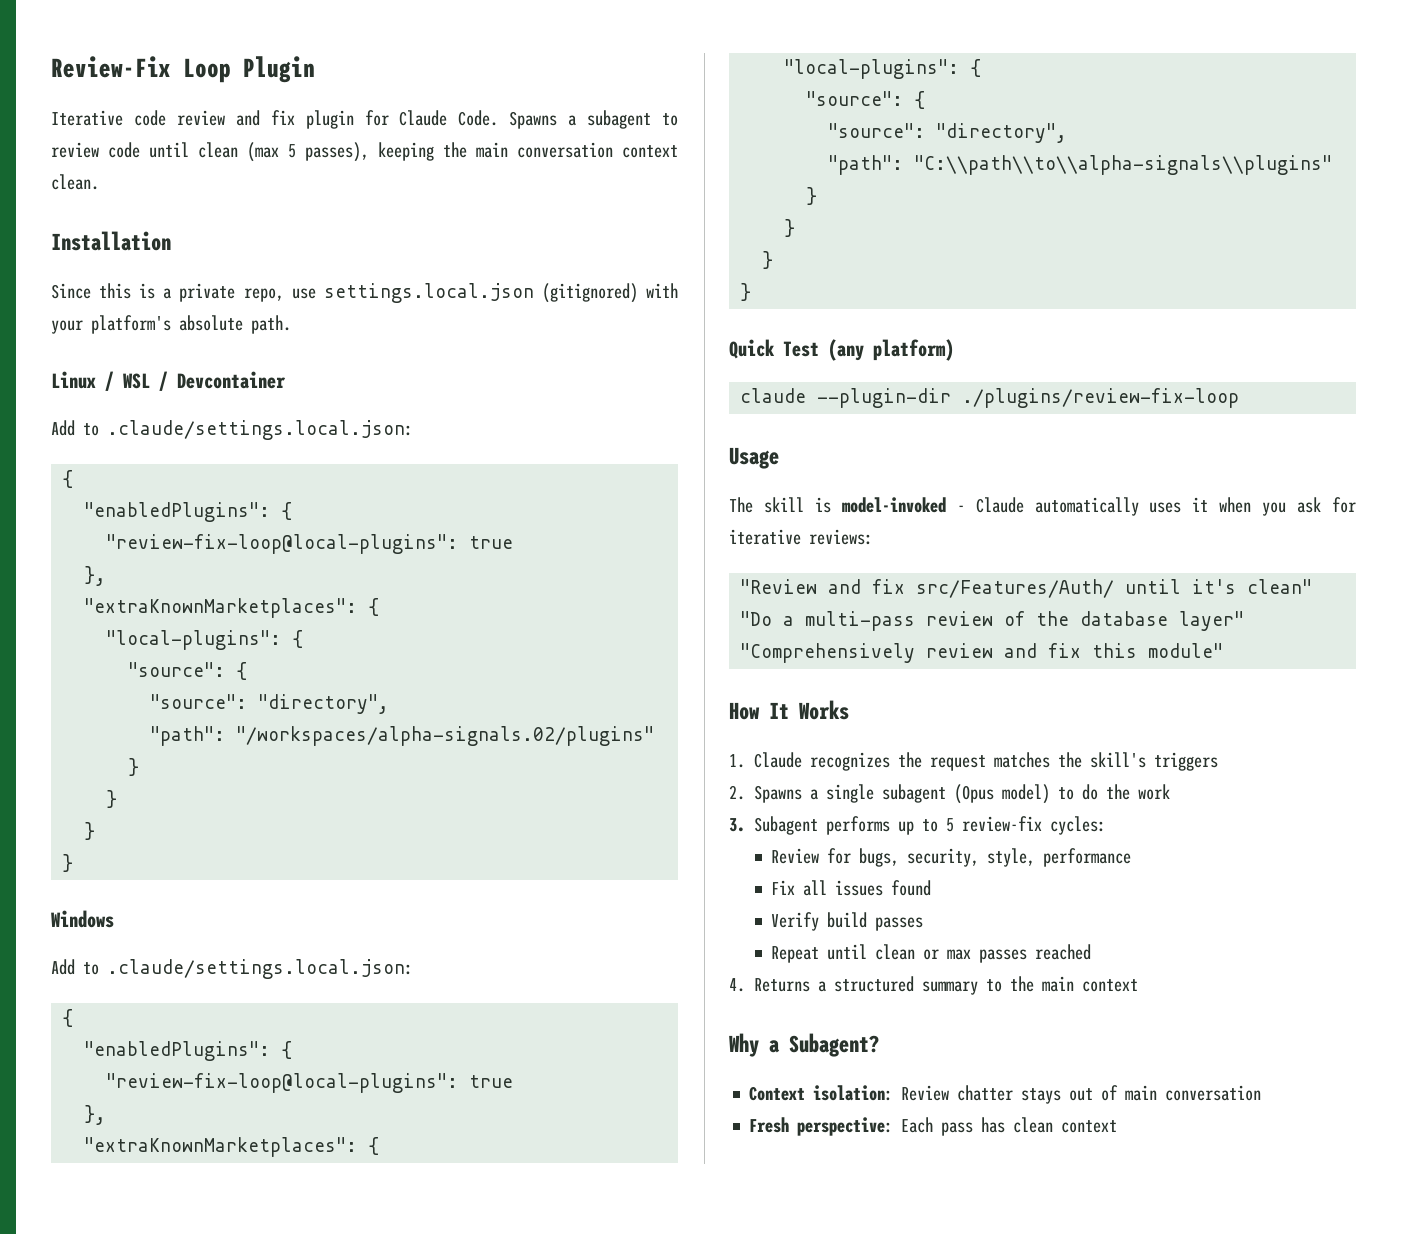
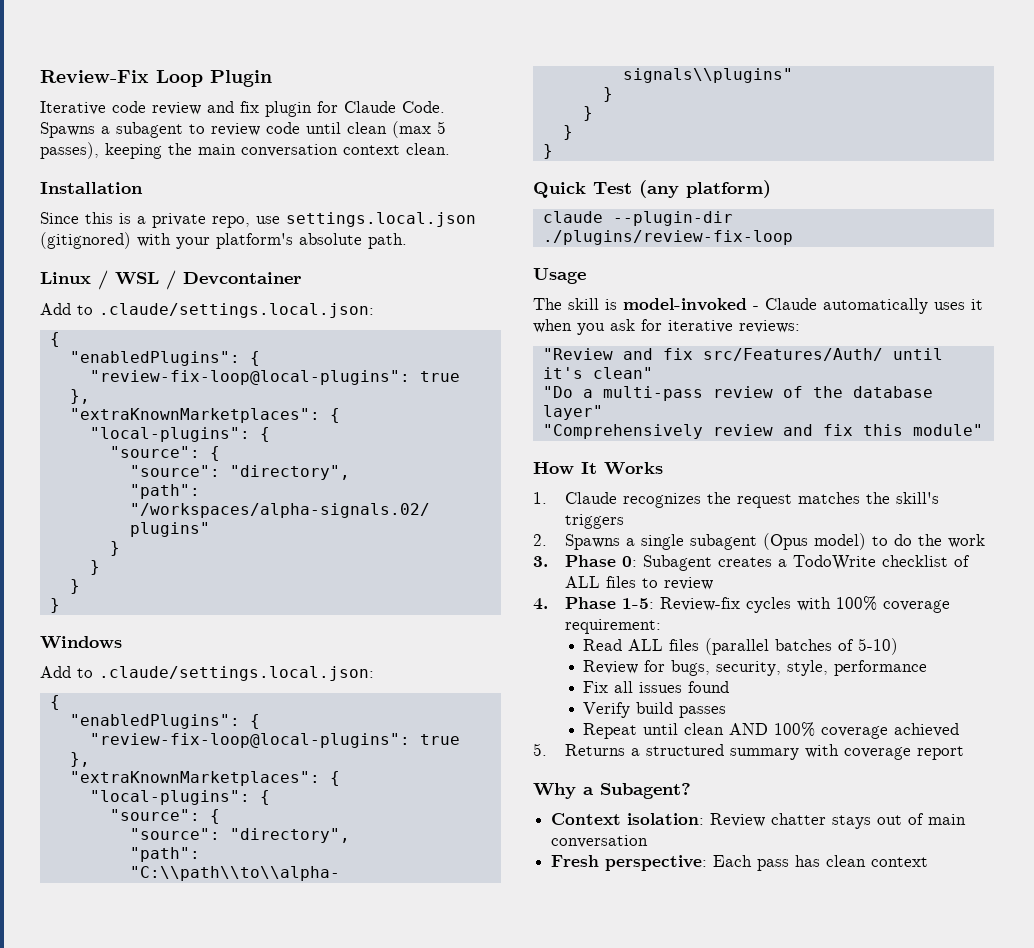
[754,816,1107,835] Subagent performs up to 5 review-fix cycles: -> [565,555,971,571] [565,576,714,590] [533,596,951,613] [565,619,662,634] [583,638,899,655] Phase 0: Subagent creates a TodoWrite checklist of ALL files to review // 4. Phase 1-5: Review-fix cycles with 100% coverage requirement: // Read ALL files (parallel batches of 5-10)
[923,944,1092,963] [729,976,1139,995] or max passes reached // 4. Returns a structured summary to the main context -> [729,722,960,739] [533,743,965,760] AND 100% coverage achieved // 5. Returns a structured summary with coverage report

